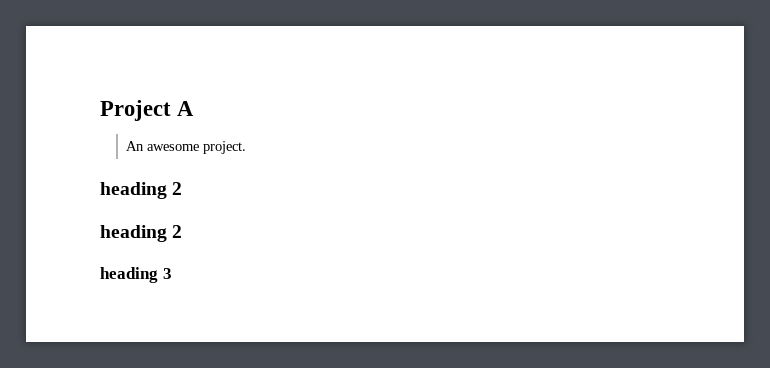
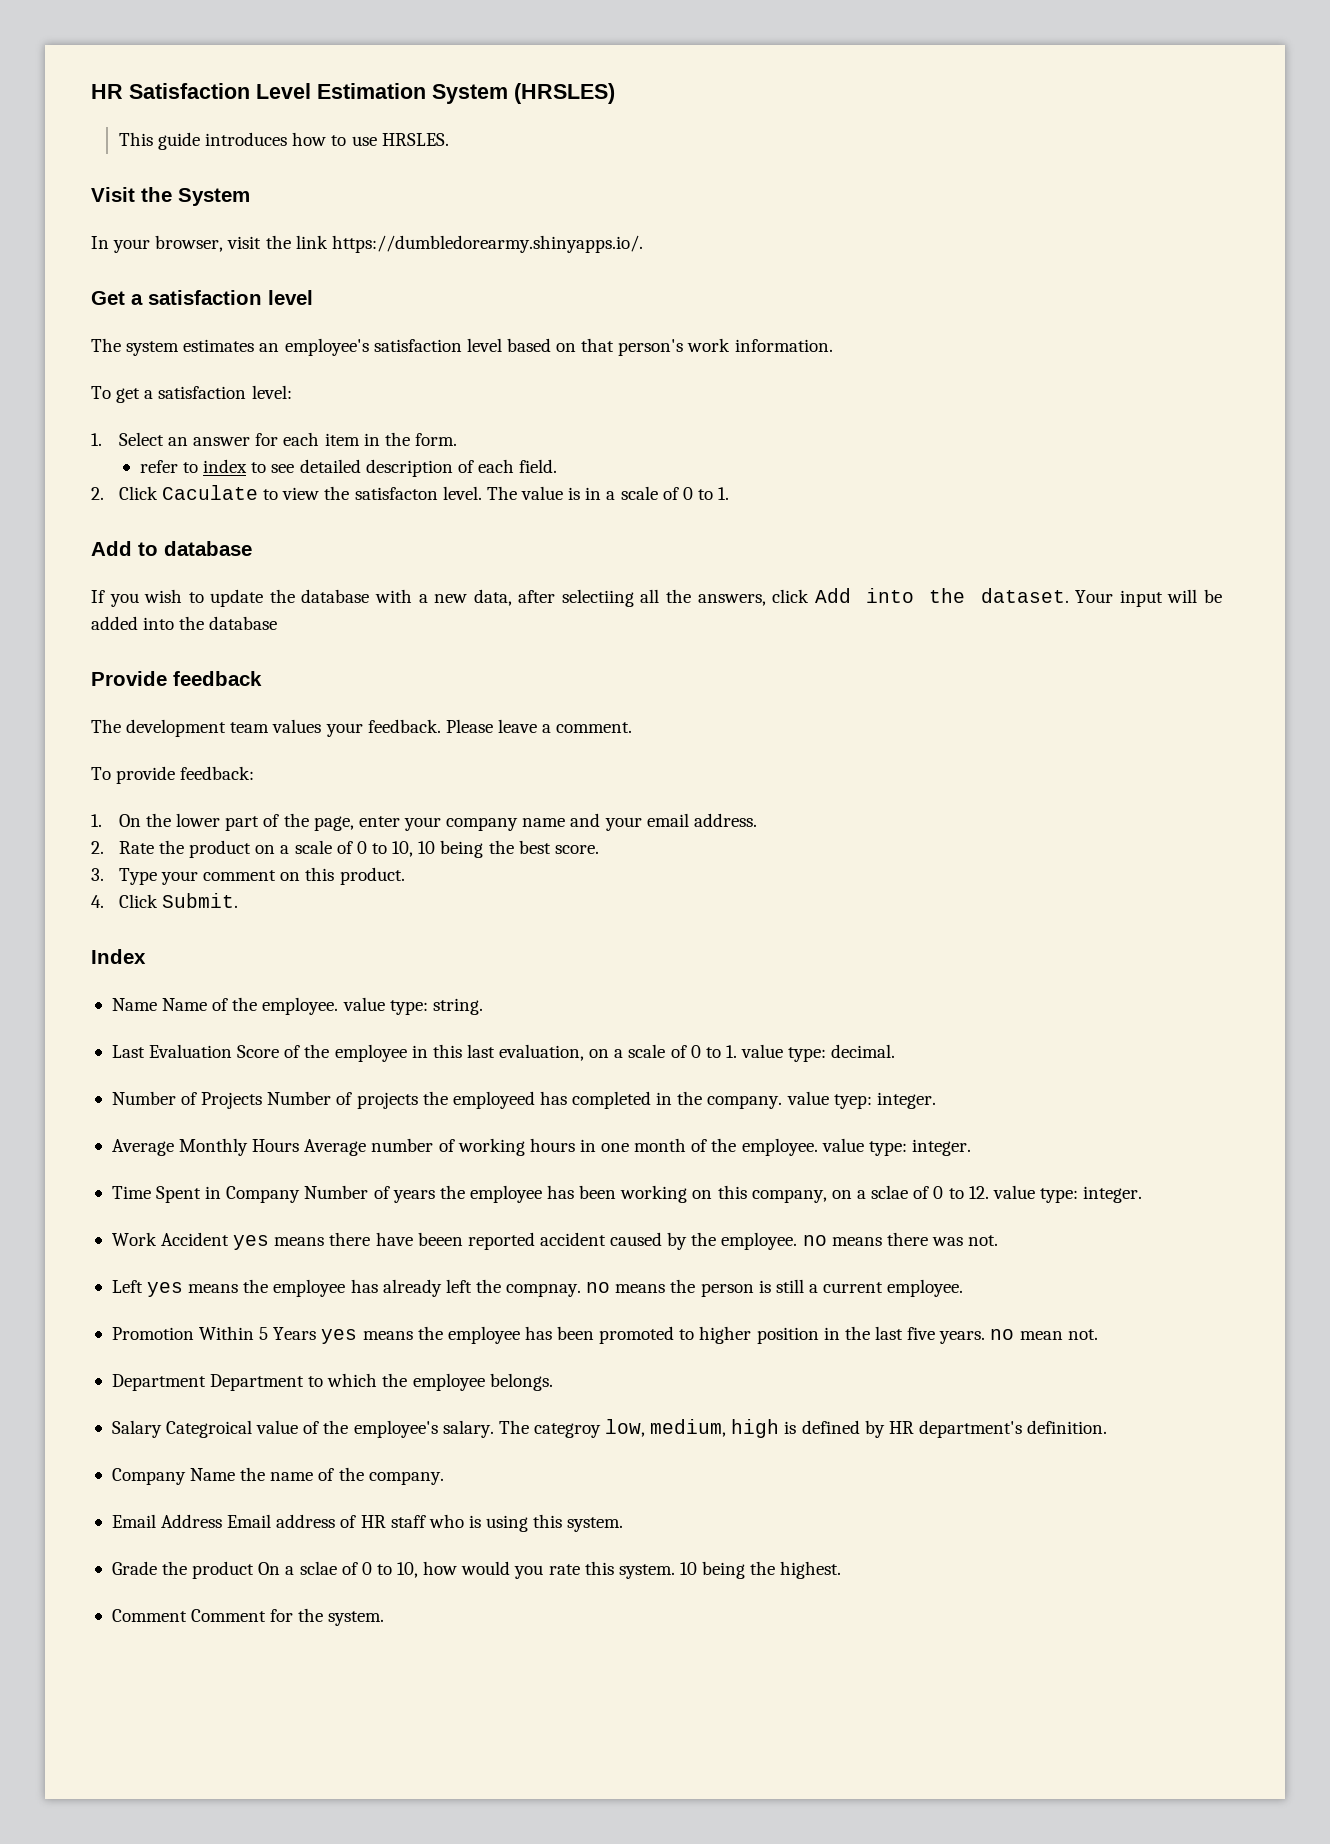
[100,100,195,121] [126,141,247,154] [100,182,183,199] [100,225,183,242] [100,267,172,283] Project A // An awesome project. // heading 2 // heading 2 // heading 3 -> [91,83,615,104] [118,132,449,150] [91,187,250,206] [91,235,643,253] [91,290,313,305] [91,338,833,356] [91,385,292,403] [91,432,457,446] [139,459,558,477] [91,485,730,500] [91,541,252,556] [91,588,1222,607] [91,616,278,630] [91,671,262,686] [91,719,633,737] [91,766,255,784] [91,813,757,831] [91,840,599,858] [91,867,405,885] [91,893,239,908] [91,949,146,964] [111,997,483,1015] [111,1044,896,1062] [111,1091,936,1109] [111,1138,971,1156] [111,1185,1143,1203] [111,1232,999,1250] [111,1279,964,1297] [111,1326,1098,1344] [111,1373,553,1391] [111,1419,1108,1438] [111,1467,444,1485] [111,1514,624,1532] [111,1561,842,1579] [111,1608,385,1626] HR Satisfaction Level Estimation System (HRSLES) // This guide introduces how to use HRSLES. // Visit the System // In your browser, visit the link https://dumbledorearmy.shinyapps.io/. // Get a satisfaction level // The system estimates an employee's satisfaction level based on that person's work information. // To get a satisfaction level: // 1. Select an answer for each item in the form. // refer to index to see detailed description of each field. // 2. Click Caculate to view the satisfacton level. The value is in a scale of 0 to 1. // Add to database // If you wish to update the database with a new data, after selectiing all the answers, click Add into the dataset. Your input will be added into the database // Provide feedback // The development team values your feedback. Please leave a comment. // To provide feedback: // 1. On the lower part of the page, enter your company name and your email address. // 2. Rate the product on a scale of 0 to 10, 10 being the best score. // 3. Type your comment on this product. // 4. Click Submit. // Index // Name Name of the employee. value type: string. // Last Evaluation Score of the employee in this last evaluation, on a scale of 0 to 1. value type: decimal. // Number of Projects Number of projects the employeed has completed in the company. value tyep: integer. // Average Monthly Hours Average number of working hours in one month of the employee. value type: integer. // Time Spent in Company Number of years the employee has been working on this company, on a sclae of 0 to 12. value type: integer. // Work Accident yes means there have beeen reported accident caused by the employee. no means there was not. // Left yes means the employee has already left the compnay. no means the person is still a current employee. // Promotion Within 5 Years yes means the employee has been promoted to higher position in the last five years. no mean not. // Department Department to which the employee belongs. // Salary Categroical value of the employee's salary. The categroy low, medium, high is defined by HR department's definition. // Company Name the name of the company. // Email Address Email address of HR staff who is using this system. // Grade the product On a sclae of 0 to 10, how would you rate this system. 10 being the highest. // Comment Comment for the system.

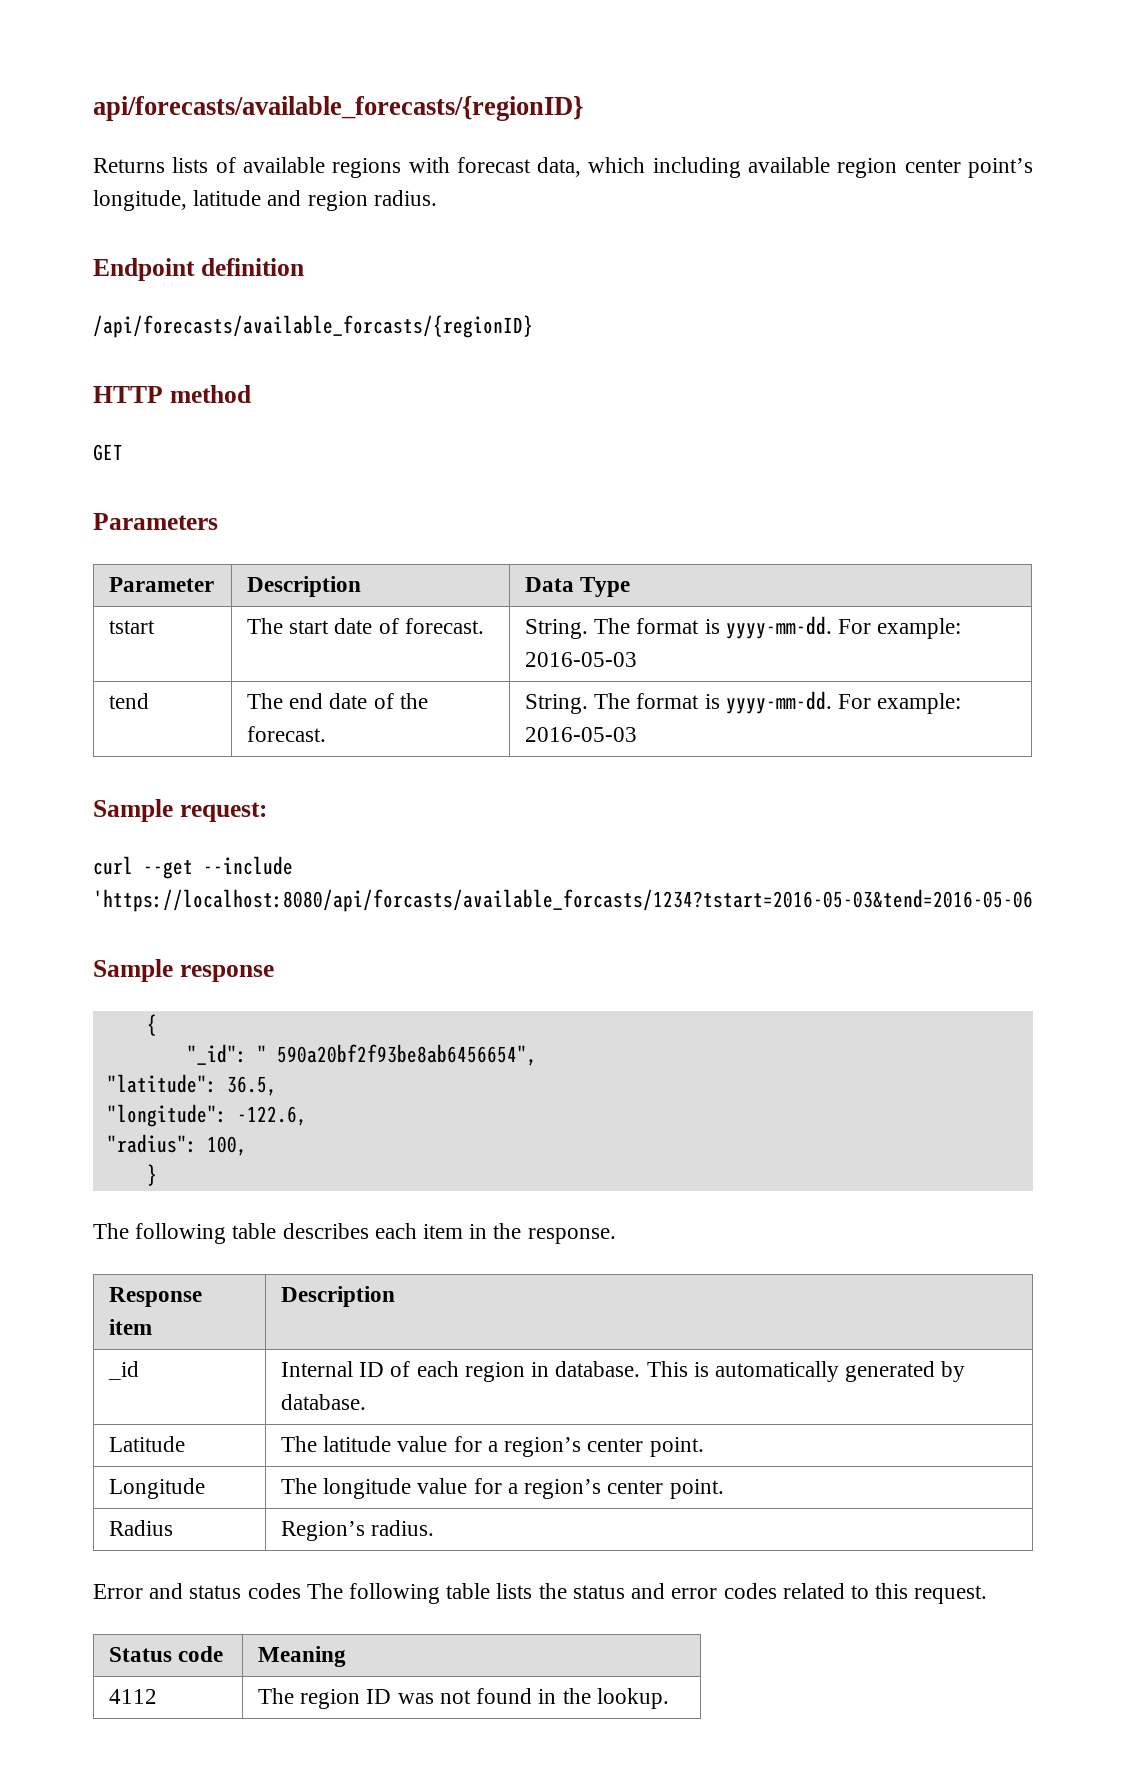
[91,83,615,104] [118,132,449,150] [91,187,250,206] [91,235,643,253] [91,290,313,305] [91,338,833,356] [91,385,292,403] [91,432,457,446] [139,459,558,477] [91,485,730,500] [91,541,252,556] [91,588,1222,607] [91,616,278,630] [91,671,262,686] [91,719,633,737] [91,766,255,784] [91,813,757,831] [91,840,599,858] [91,867,405,885] [91,893,239,908] [91,949,146,964] [111,997,483,1015] [111,1044,896,1062] [111,1091,936,1109] [111,1138,971,1156] [111,1185,1143,1203] [111,1232,999,1250] [111,1279,964,1297] [111,1326,1098,1344] [111,1373,553,1391] [111,1419,1108,1438] [111,1467,444,1485] [111,1514,624,1532] [111,1561,842,1579] [111,1608,385,1626] HR Satisfaction Level Estimation System (HRSLES) // This guide introduces how to use HRSLES. // Visit the System // In your browser, visit the link https://dumbledorearmy.shinyapps.io/. // Get a satisfaction level // The system estimates an employee's satisfaction level based on that person's work information. // To get a satisfaction level: // 1. Select an answer for each item in the form. // refer to index to see detailed description of each field. // 2. Click Caculate to view the satisfacton level. The value is in a scale of 0 to 1. // Add to database // If you wish to update the database with a new data, after selectiing all the answers, click Add into the dataset. Your input will be added into the database // Provide feedback // The development team values your feedback. Please leave a comment. // To provide feedback: // 1. On the lower part of the page, enter your company name and your email address. // 2. Rate the product on a scale of 0 to 10, 10 being the best score. // 3. Type your comment on this product. // 4. Click Submit. // Index // Name Name of the employee. value type: string. // Last Evaluation Score of the employee in this last evaluation, on a scale of 0 to 1. value type: decimal. // Number of Projects Number of projects the employeed has completed in the company. value tyep: integer. // Average Monthly Hours Average number of working hours in one month of the employee. value type: integer. // Time Spent in Company Number of years the employee has been working on this company, on a sclae of 0 to 12. value type: integer. // Work Accident yes means there have beeen reported accident caused by the employee. no means there was not. // Left yes means the employee has already left the compnay. no means the person is still a current employee. // Promotion Within 5 Years yes means the employee has been promoted to higher position in the last five years. no mean not. // Department Department to which the employee belongs. // Salary Categroical value of the employee's salary. The categroy low, medium, high is defined by HR department's definition. // Company Name the name of the company. // Email Address Email address of HR staff who is using this system. // Grade the product On a sclae of 0 to 10, how would you rate this system. 10 being the highest. // Comment Comment for the system. -> [93,96,583,121] [93,157,1033,178] [93,190,437,211] [93,258,304,281] [93,315,533,338] [93,385,251,403] [93,444,123,461] [93,513,218,530] [109,577,215,592] [247,576,362,597] [525,577,631,597] [109,620,156,634] [247,618,484,634] [525,616,962,639] [525,652,638,667] [109,693,150,709] [247,693,428,709] [247,726,327,742] [525,691,962,714] [525,727,638,742] [93,799,267,822] [93,856,293,879] [93,889,1033,912] [93,959,274,982] [146,1014,157,1036] [186,1044,537,1066] [106,1074,277,1096] [106,1104,307,1127] [106,1134,247,1156] [146,1164,157,1186] [93,1223,616,1244] [109,1287,203,1307] [109,1319,153,1335] [281,1286,396,1307] [108,1361,140,1380] [281,1361,966,1382] [281,1394,367,1410] [109,1436,186,1452] [281,1436,704,1457] [109,1478,206,1499] [281,1478,724,1499] [109,1520,174,1536] [281,1520,435,1541] [93,1583,988,1604] [109,1646,224,1662] [258,1646,347,1667] [109,1689,158,1704] [258,1688,669,1709] api/forecasts/available_forecasts/{regionID} // Returns lists of available regions with forecast data, which including available region center point’s longitude, latitude and region radius. // Endpoint definition // /api/forecasts/available_forcasts/{regionID} // HTTP method // GET // Parameters // Parameter | Description | Data Type // tstart | The start date of forecast. | String. The format is yyyy-mm-dd. For example: 2016-05-03 // tend | The end date of the forecast. | String. The format is yyyy-mm-dd. For example: 2016-05-03 // Sample request: // curl --get --include 'https://localhost:8080/api/forcasts/available_forcasts/1234?tstart=2016-05-03&tend=2016-05-06 // Sample response // { // "_id": " 590a20bf2f93be8ab6456654", // "latitude": 36.5, // "longitude": -122.6, // "radius": 100, // } // The following table describes each item in the response. // Response item | Description // _id | Internal ID of each region in database. This is automatically generated by database. // Latitude | The latitude value for a region’s center point. // Longitude | The longitude value for a region’s center point. // Radius | Region’s radius. // Error and status codes The following table lists the status and error codes related to this request. // Status code | Meaning // 4112 | The region ID was not found in the lookup.

